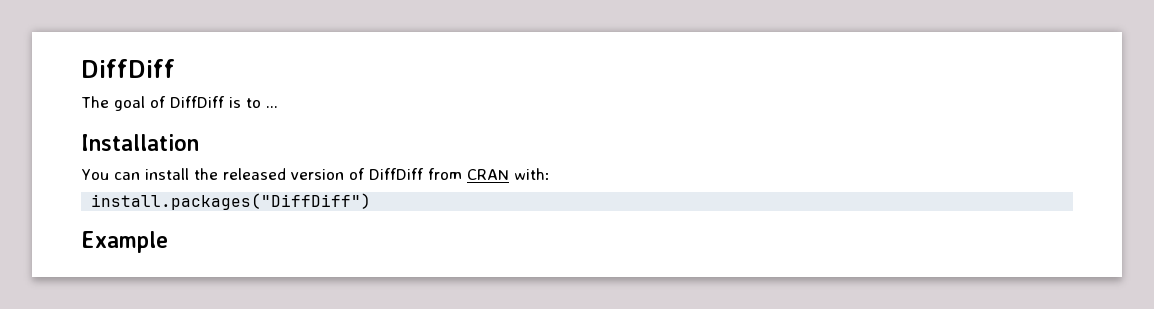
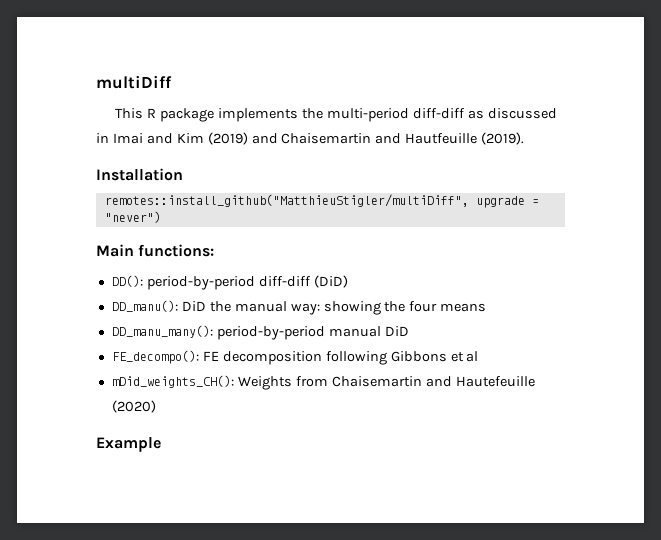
[81,59,175,78] [81,96,278,111] [81,134,199,151] [81,168,550,180] [91,193,372,210] DiffDiff // The goal of DiffDiff is to ... // Installation // You can install the released version of DiffDiff from CRAN with: // install.packages("DiffDiff") -> [96,75,172,89] [115,108,557,122] [96,132,525,145] [96,168,183,181] [104,194,539,208] [104,211,161,223] [96,244,215,257] [111,275,348,290] [111,300,487,315] [111,325,409,340] [111,350,479,365] [111,375,535,390] [111,400,156,413] multiDiff // This R package implements the multi-period diff-diff as discussed in Imai and Kim (2019) and Chaisemartin and Hautfeuille (2019). // Installation // remotes::install_github("MatthieuStigler/multiDiff", upgrade = "never") // Main functions: // DD(): period-by-period diff-diff (DiD) // DD_manu(): DiD the manual way: showing the four means // DD_manu_many(): period-by-period manual DiD // FE_decompo(): FE decomposition following Gibbons et al // mDid_weights_CH(): Weights from Chaisemartin and Hautefeuille (2020)

